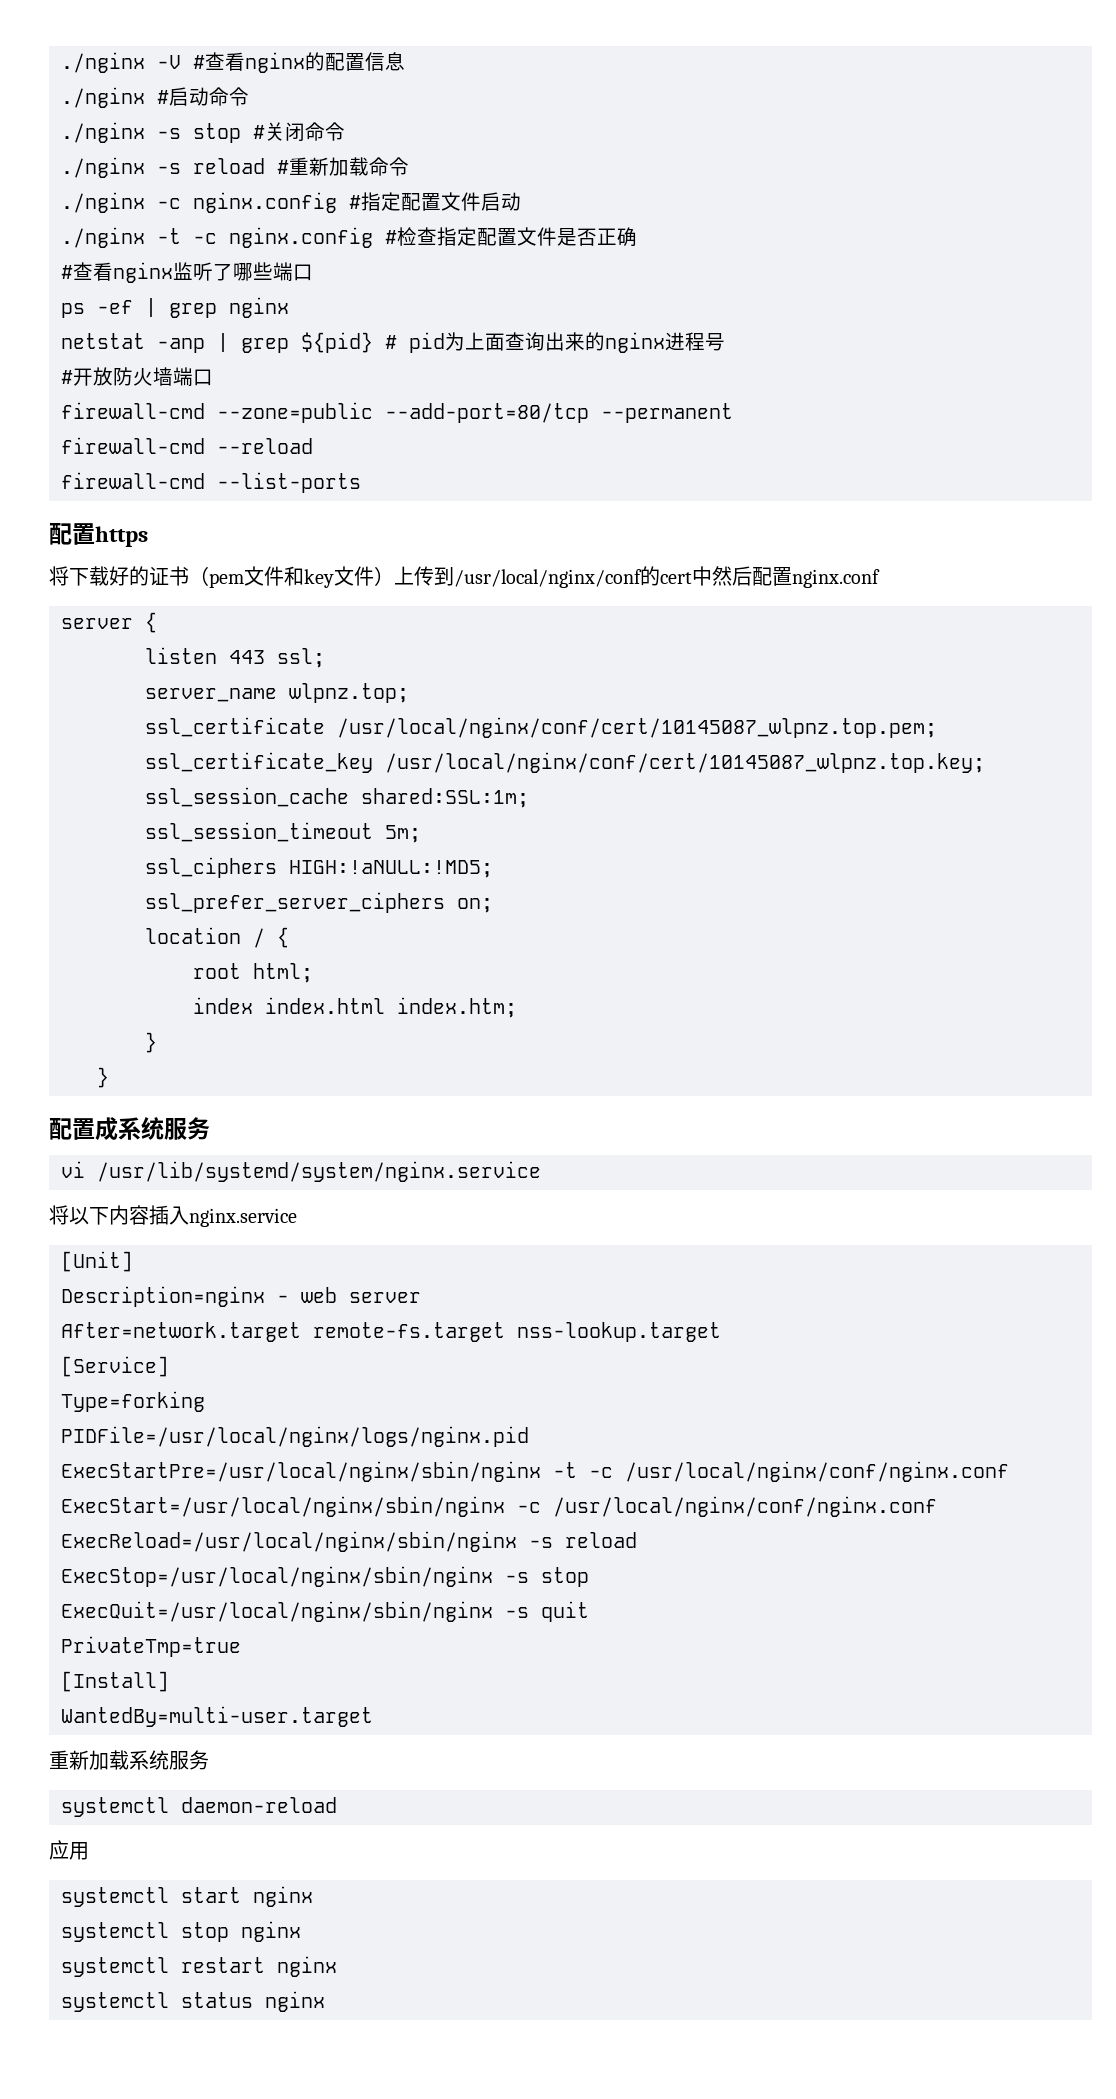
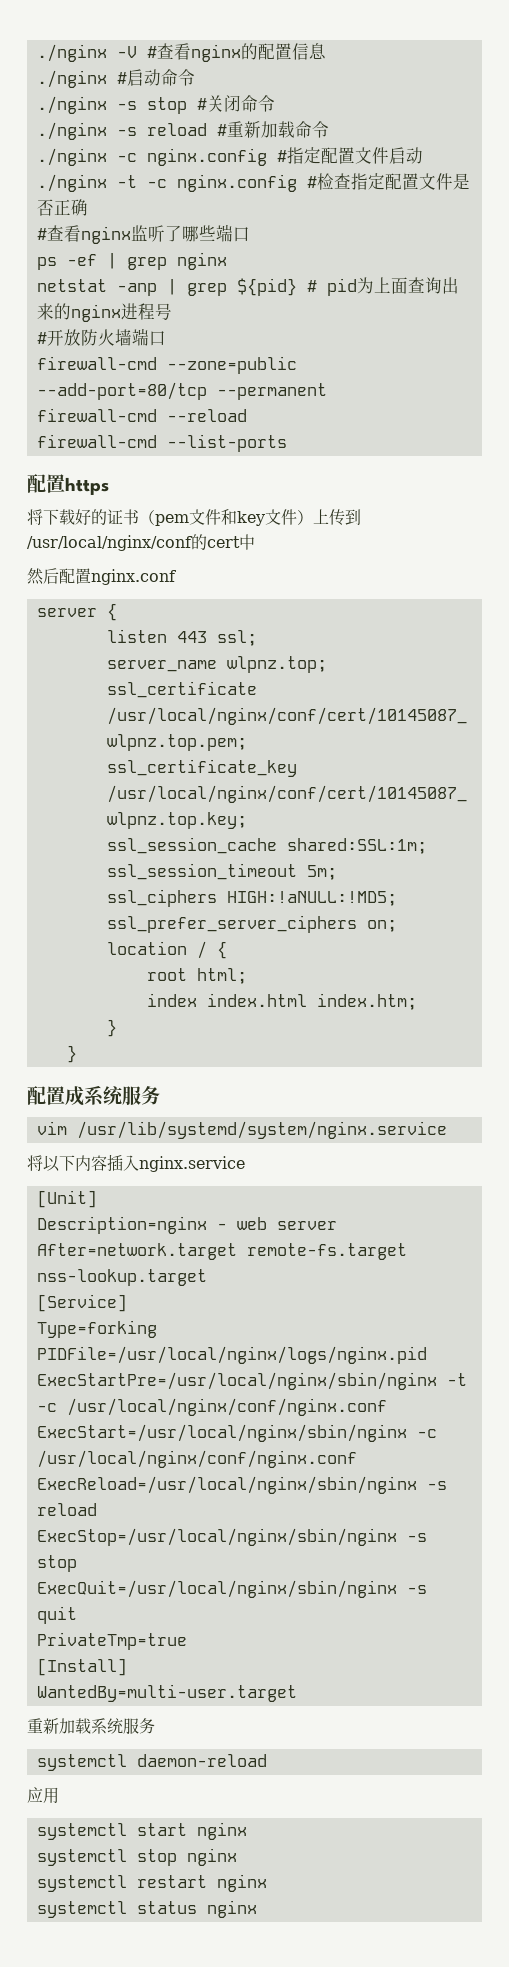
(712, 576) none -> (255, 542) //
[61,1161,85,1178] vi -> [36,1121,67,1135] vim

